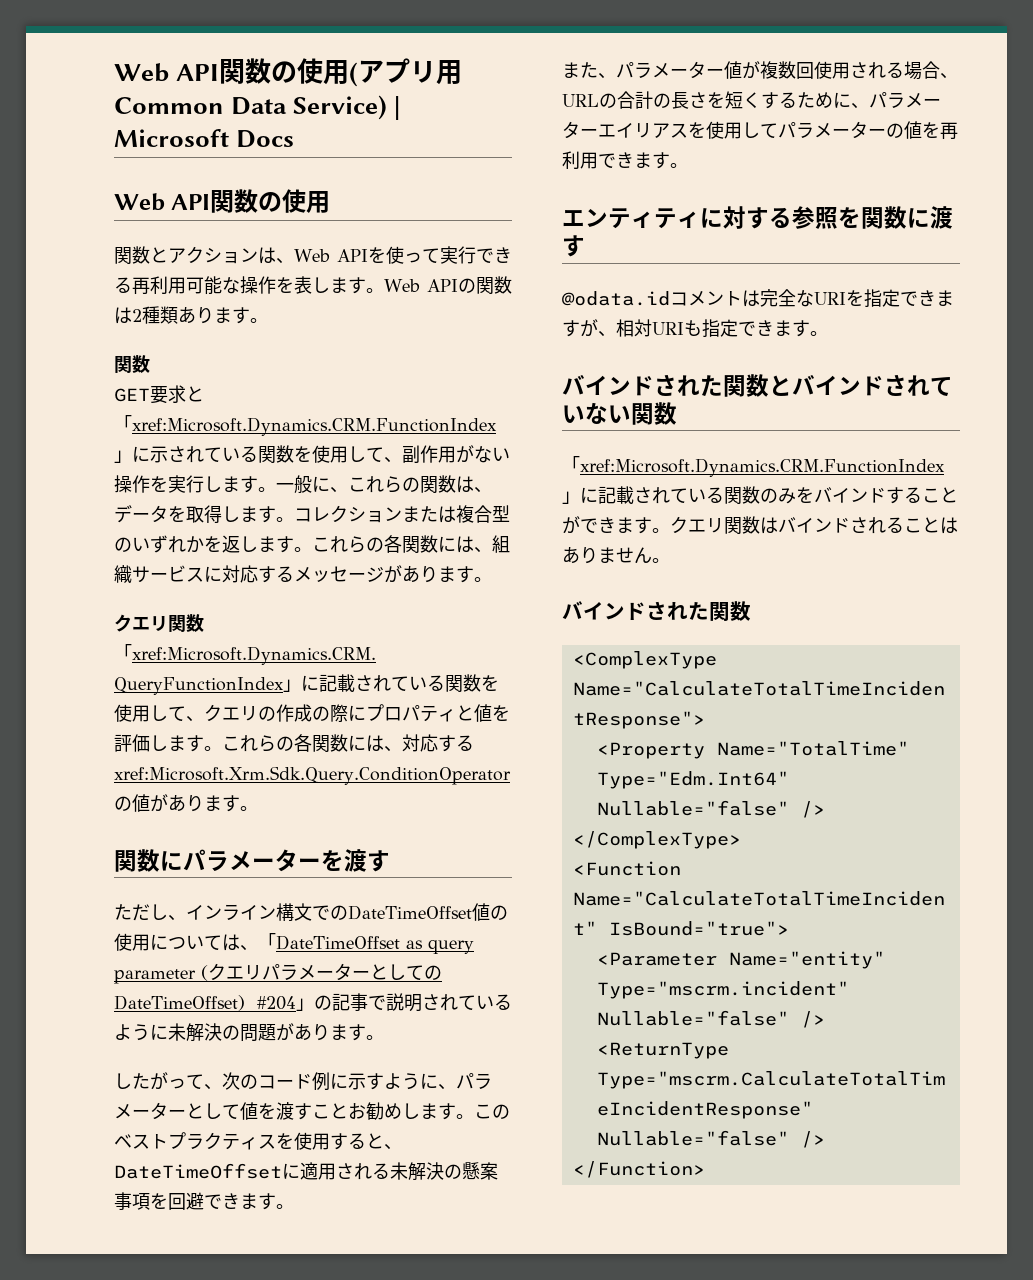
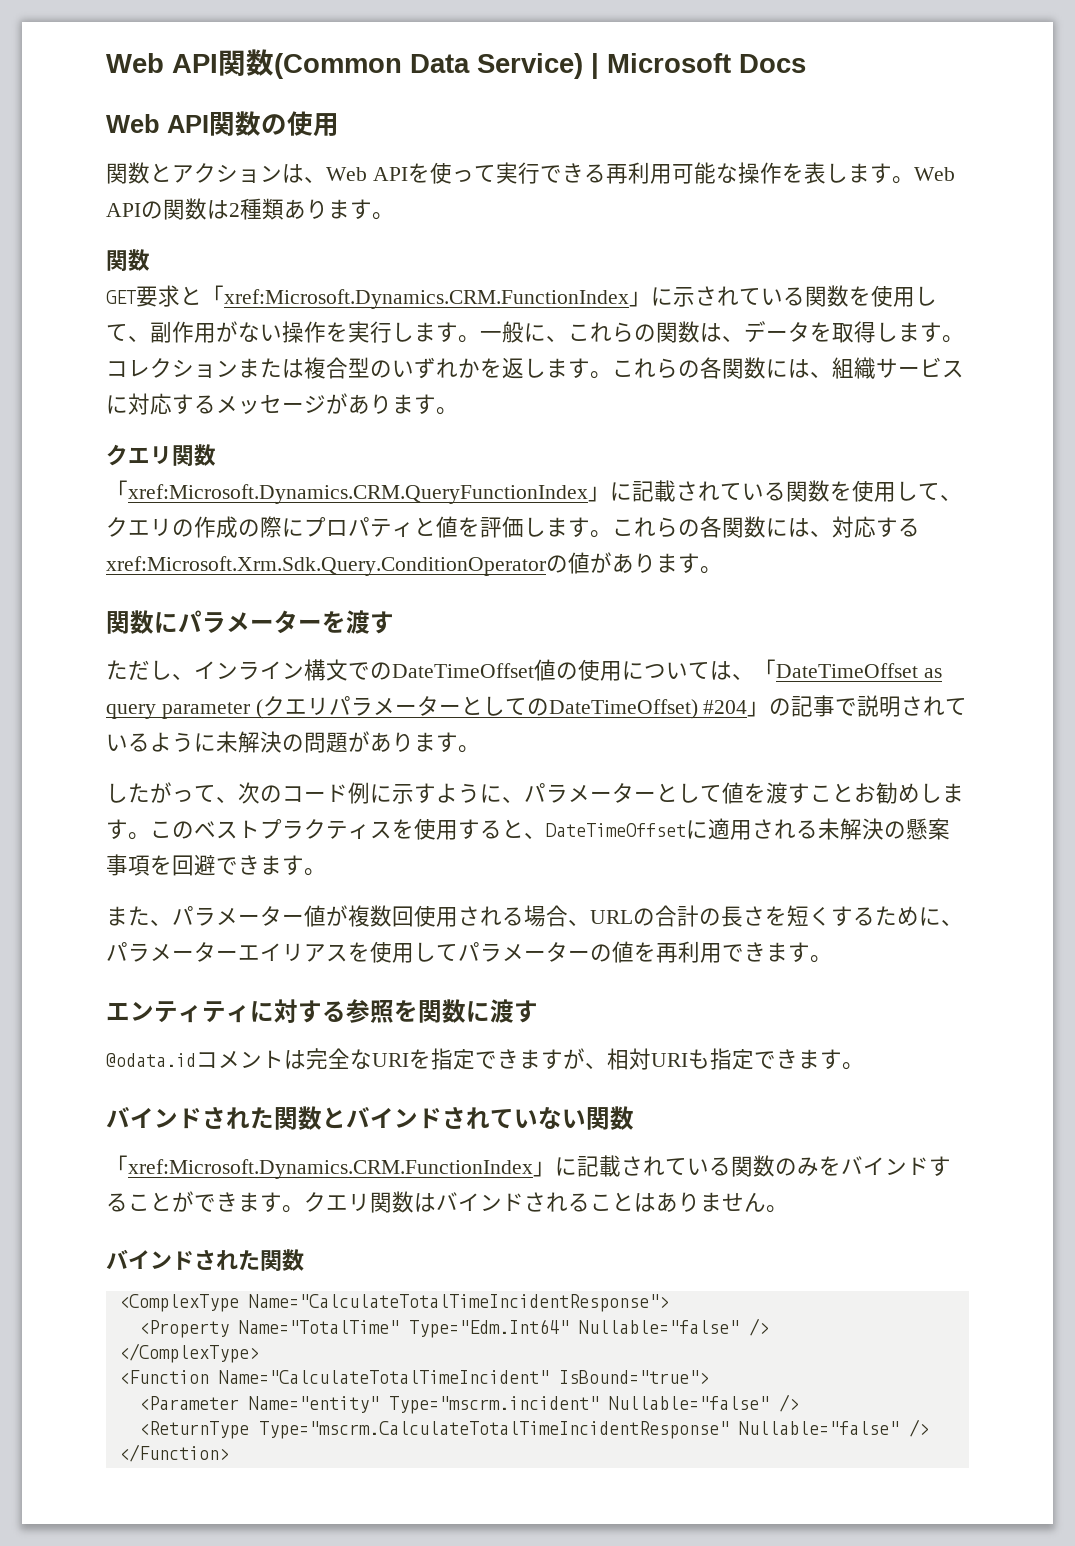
[114,58,463,87] [114,97,224,114] Web API関数の使用(アプリ用Common -> [106,49,402,79] Web API関数(Common

